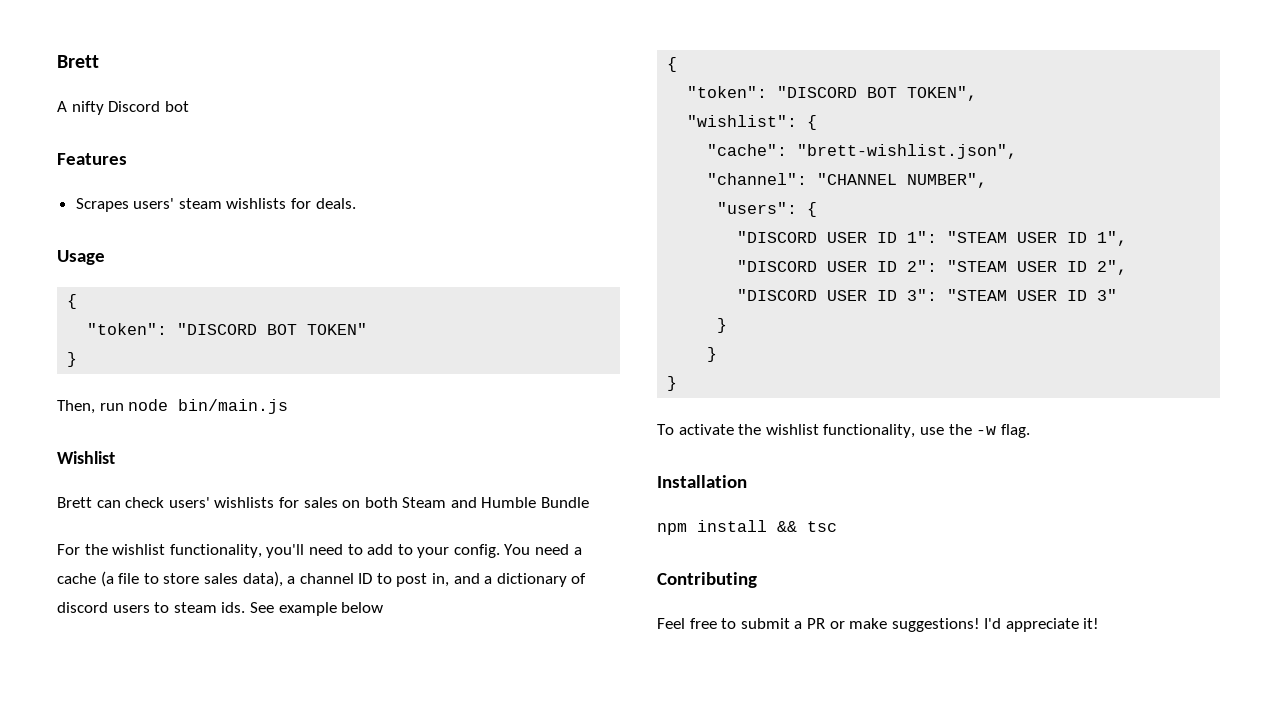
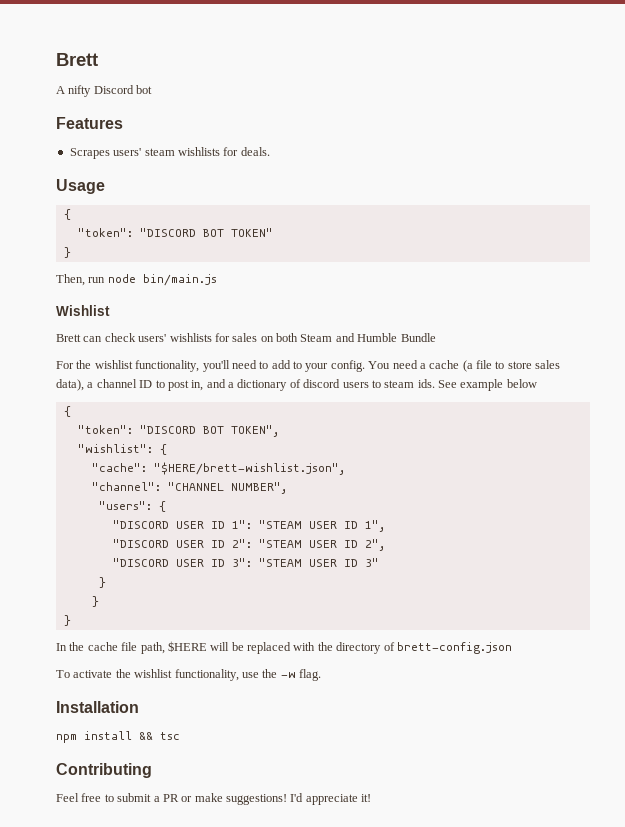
[797,144,1018,159] "brett-wishlist.json", -> [153,462,345,475] "$HERE/brett-wishlist.json",
(678, 383) none -> [56,641,512,654] // In the cache file path, $HERE will be replaced with the directory of brett-config.json

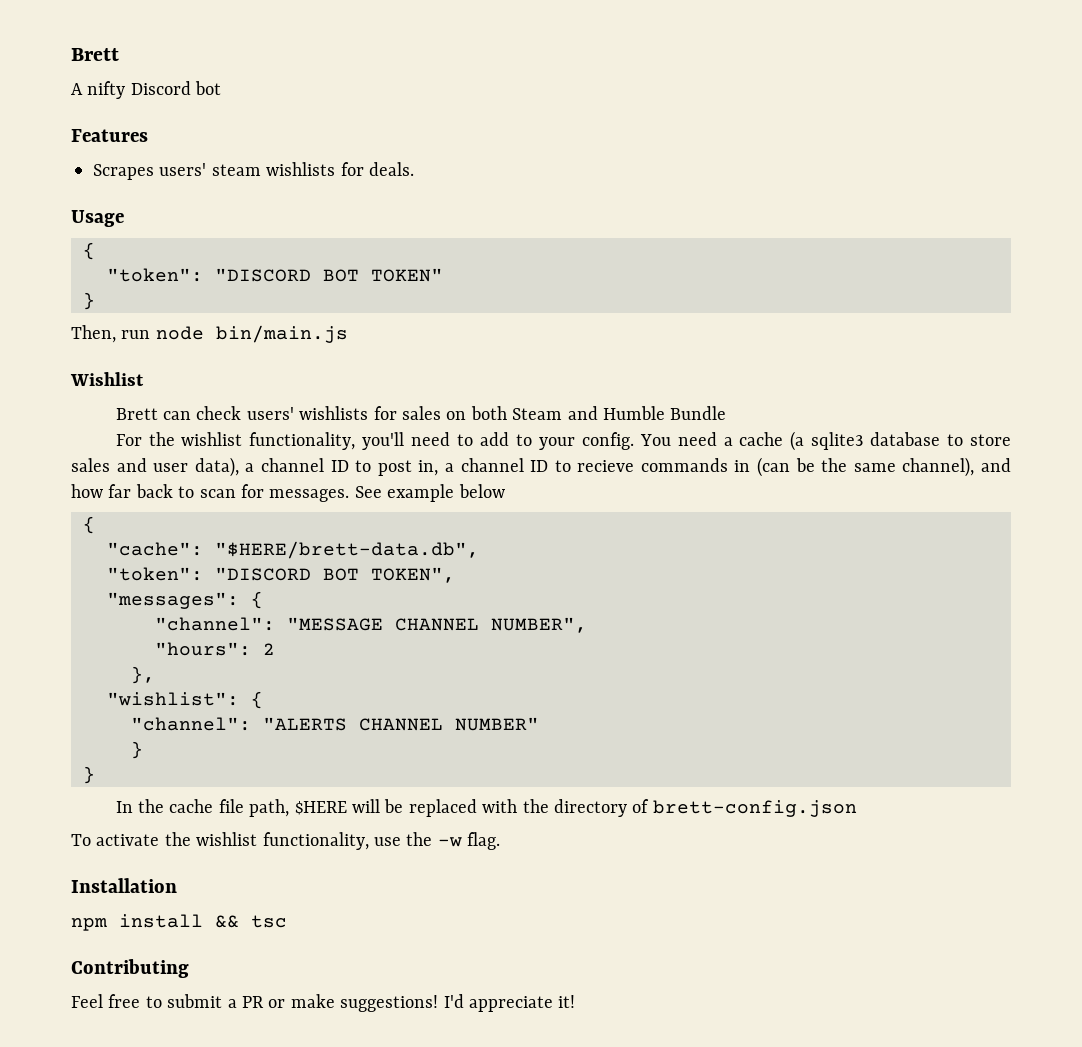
[476,360,492,369] file -> [811,432,941,450] sqlite3 database
(561, 364) none -> [116,458,189,472] and user
[206,379,435,391] and a dictionary of discord users to steam ids. -> [444,457,1012,477] [71,484,350,502] a channel ID to recieve commands in (can be the same channel), and how far back to scan for messages.
(71, 411) none -> [107,541,479,559] // "cache": "$HERE/brett-data.db",
(279, 431) none -> [107,591,263,609] [155,617,587,633] [155,642,275,656] [131,666,155,684] // "messages": { // "channel": "MESSAGE CHANNEL NUMBER", // "hours": 2 // },
[91,462,345,475] [91,482,287,494] [98,501,166,512] [112,520,385,532] [112,539,385,551] [112,558,379,567] [98,577,106,588] // "cache": "$HERE/brett-wishlist.json", // "channel": "CHANNEL NUMBER", // "users": { // "DISCORD USER ID 1": "STEAM USER ID 1", // "DISCORD USER ID 2": "STEAM USER ID 2", // "DISCORD USER ID 3": "STEAM USER ID 3" // } -> [131,717,539,731] // "channel": "ALERTS CHANNEL NUMBER"

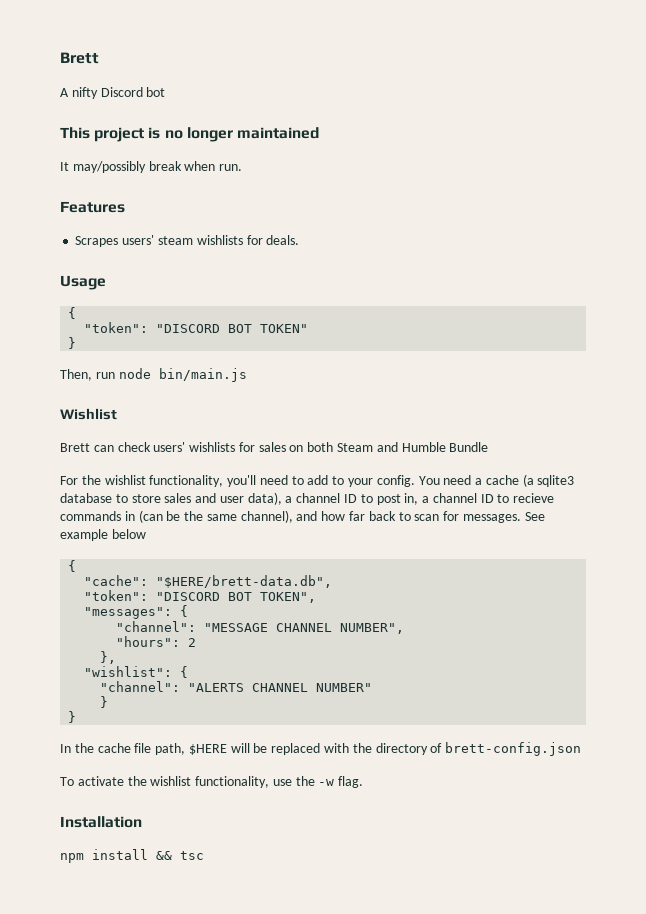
(222, 88) none -> [60,127,319,142] [60,161,243,173] // This project is no longer maintained // It may/possibly break when run.
[71,959,189,978] [71,994,576,1012] // Contributing // Feel free to submit a PR or make suggestions! I'd appreciate it! -> (204, 855) none

